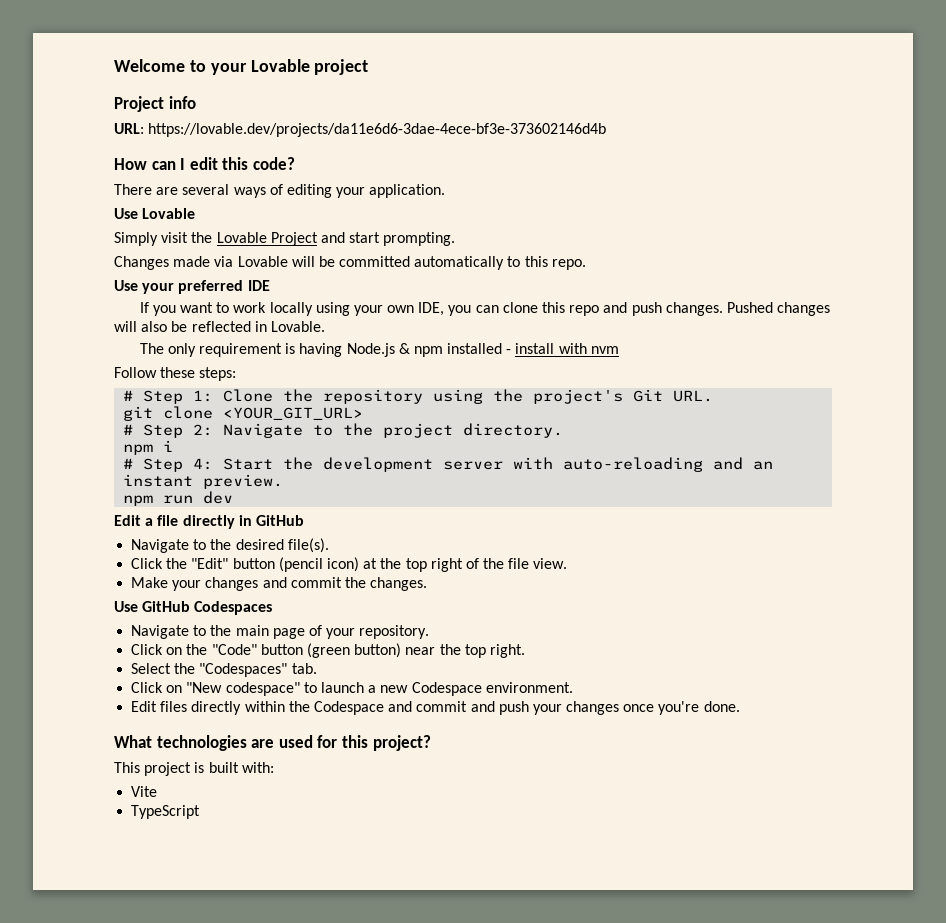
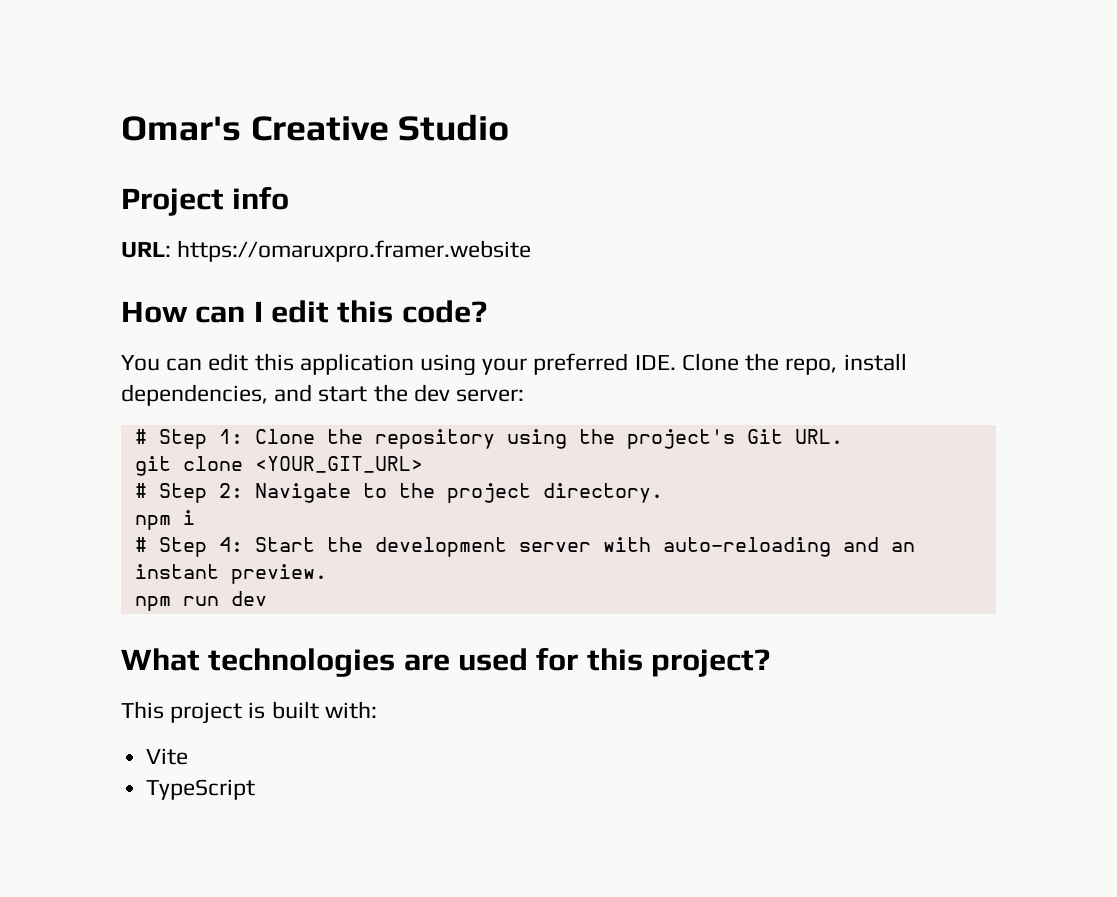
[114,59,369,75] Welcome to your Lovable project -> [121,114,510,141] Omar's Creative Studio
[148,123,607,137] https://lovable.dev/projects/da11e6d6-3dae-4ece-bf3e-373602146d4b -> [177,240,532,262] https://omaruxpro.framer.website
[114,184,446,198] [114,208,196,219] [114,232,456,246] [114,256,586,270] [114,280,270,294] [139,302,831,316] [114,321,325,332] [139,343,619,357] [114,367,237,381] There are several ways of editing your application. // Use Lovable // Simply visit the Lovable Project and start prompting. // Changes made via Lovable will be committed automatically to this repo. // Use your preferred IDE // If you want to work locally using your own IDE, you can clone this repo and push changes. Pushed changes will also be reflected in Lovable. // The only requirement is having Node.js & npm installed - install with nvm // Follow these steps: -> [121,353,907,376] [121,384,525,406] You can edit this application using your preferred IDE. Clone the repo, install dependencies, and start the dev server:
[114,515,304,529] [131,538,329,553] [131,557,568,572] [131,577,428,591] [114,601,273,615] [131,625,430,639] [131,643,525,658] [131,663,317,677] [131,682,573,696] [131,701,740,715] // Edit a file directly in GitHub // Navigate to the desired file(s). // Click the "Edit" button (pencil icon) at the top right of the file view. // Make your changes and commit the changes. // Use GitHub Codespaces // Navigate to the main page of your repository. // Click on the "Code" button (green button) near the top right. // Select the "Codespaces" tab. // Click on "New codespace" to launch a new Codespace environment. // Edit files directly within the Codespace and commit and push your changes once you're done. -> (267, 598) none

